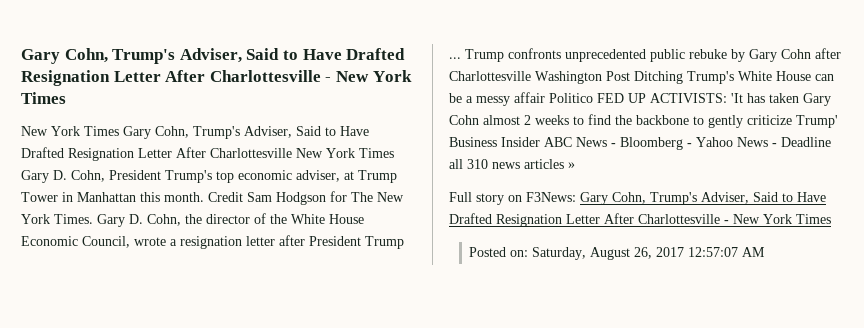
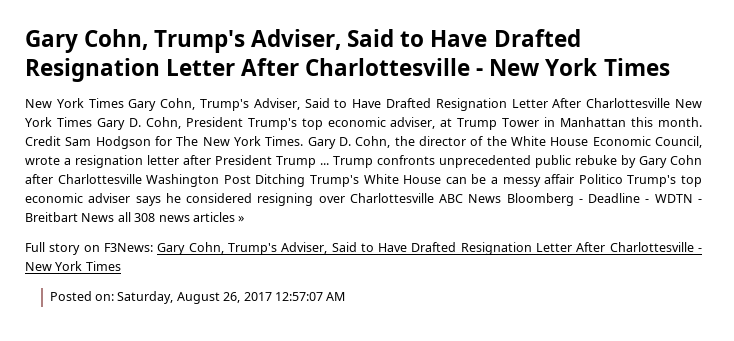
[597,93,831,106] [449,114,838,128] [449,137,540,147] FED UP ACTIVISTS: 'It has taken Gary Cohn almost 2 weeks to find the backbone to gently criticize Trump' Business Insider -> [627,175,703,187] [25,193,434,206] Trump's top economic adviser says he considered resigning over Charlottesville
[611,143,616,147] - -> (502, 198) none
[696,137,831,147] [449,159,488,169] Yahoo News - Deadline all 310 -> [588,193,702,203] [25,212,156,222] Deadline - WDTN - Breitbart News all 308

